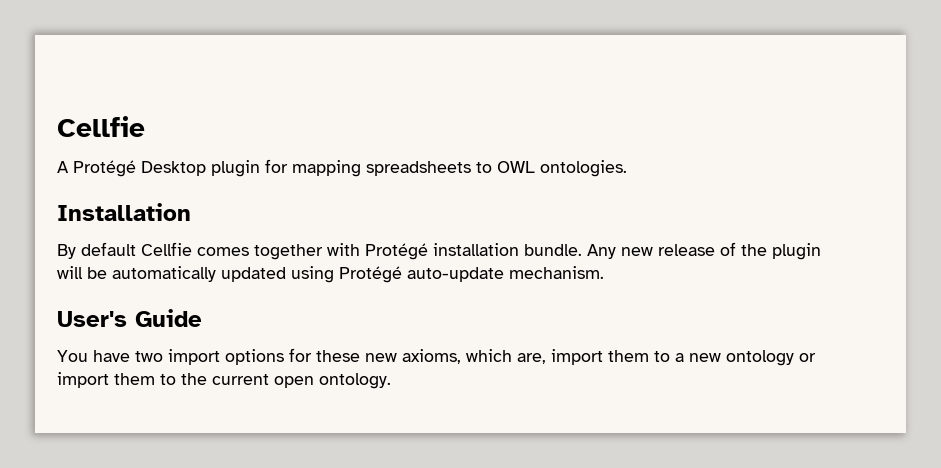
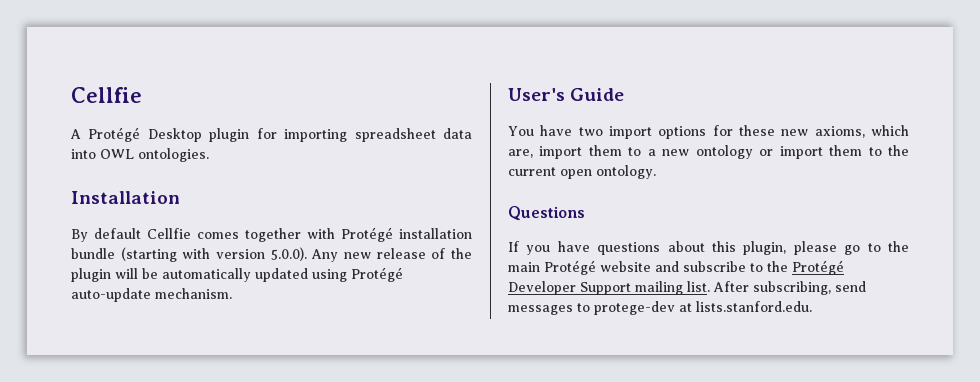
[292,160,492,177] mapping spreadsheets to -> [284,128,472,142] [71,149,96,159] importing spreadsheet data into
[524,244,582,256] bundle. -> [71,247,307,262] bundle (starting with version 5.0.0).
(391, 381) none -> [508,206,585,221] [508,241,909,255] [508,260,844,275] [508,281,866,295] [508,301,812,315] // Questions // If you have questions about this plugin, please go to the main Protégé website and subscribe to the Protégé Developer Support mailing list. After subscribing, send messages to protege-dev at lists.stanford.edu.

